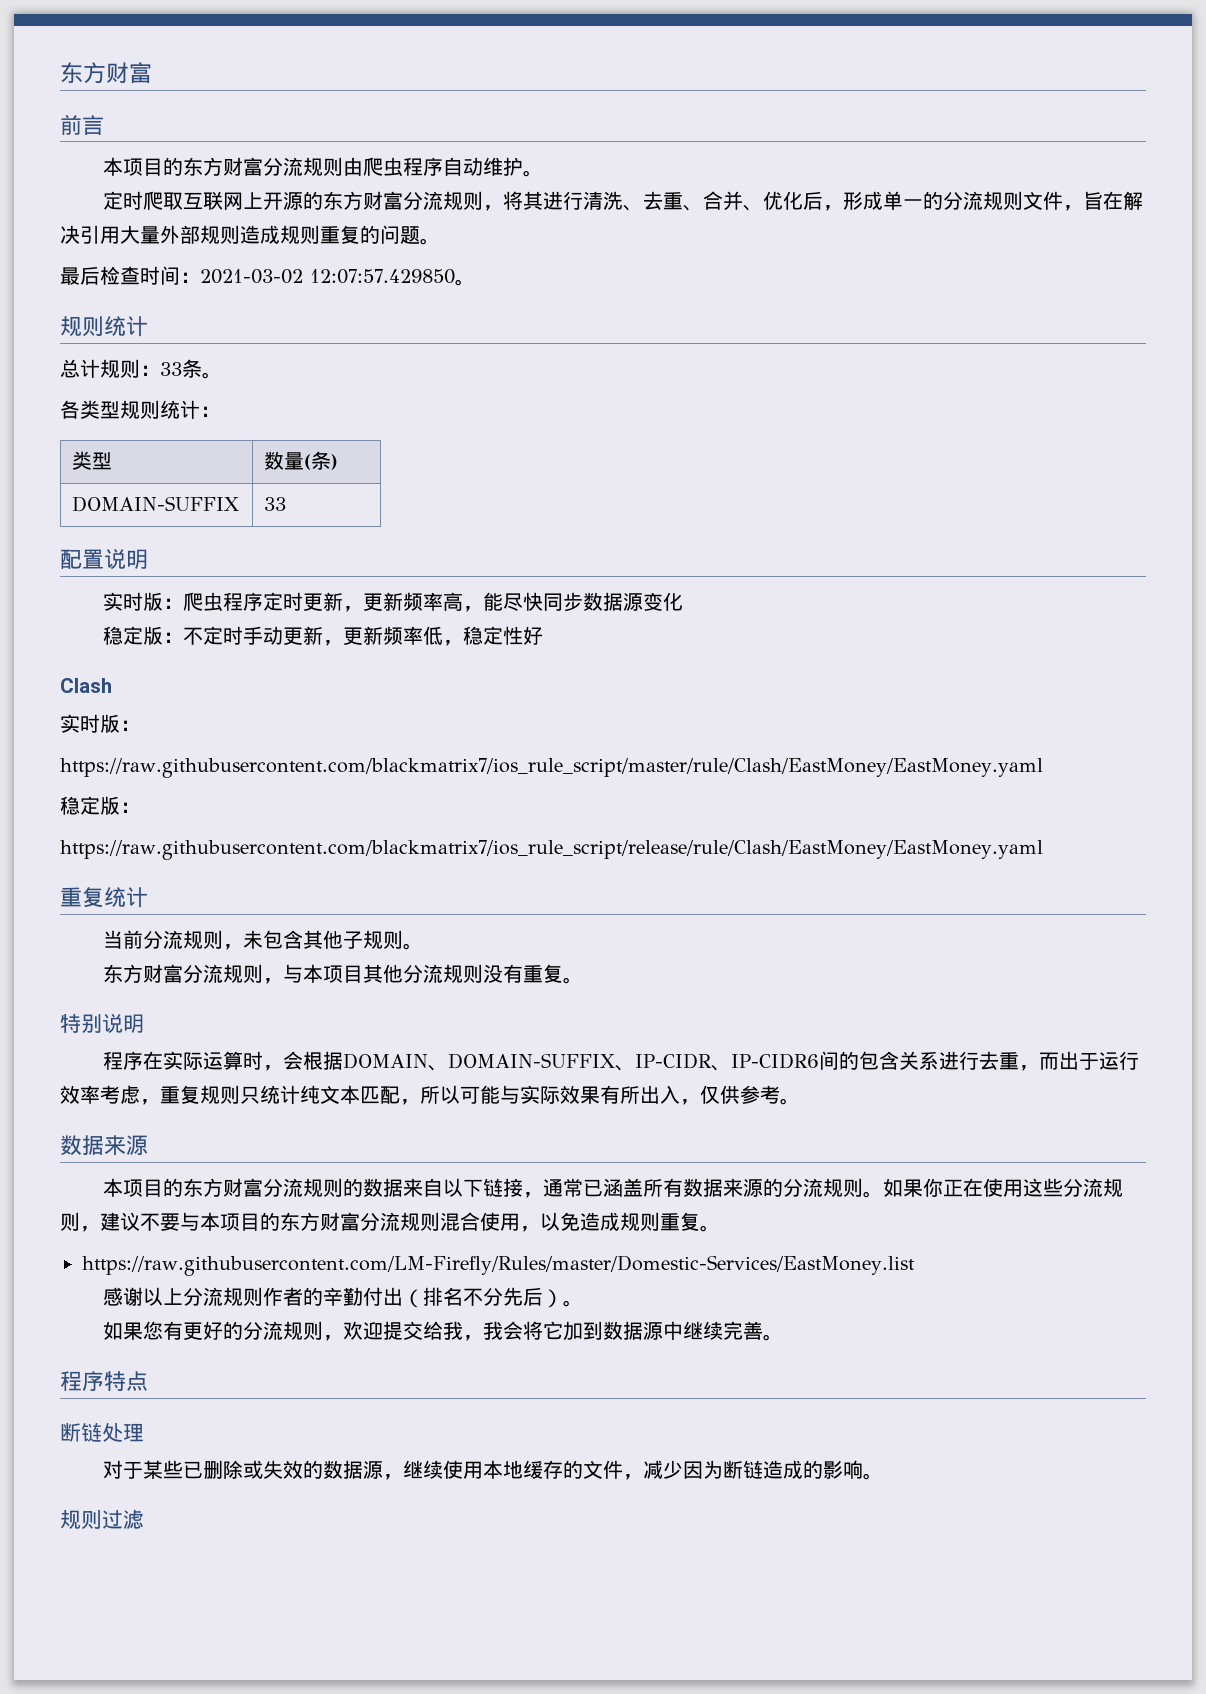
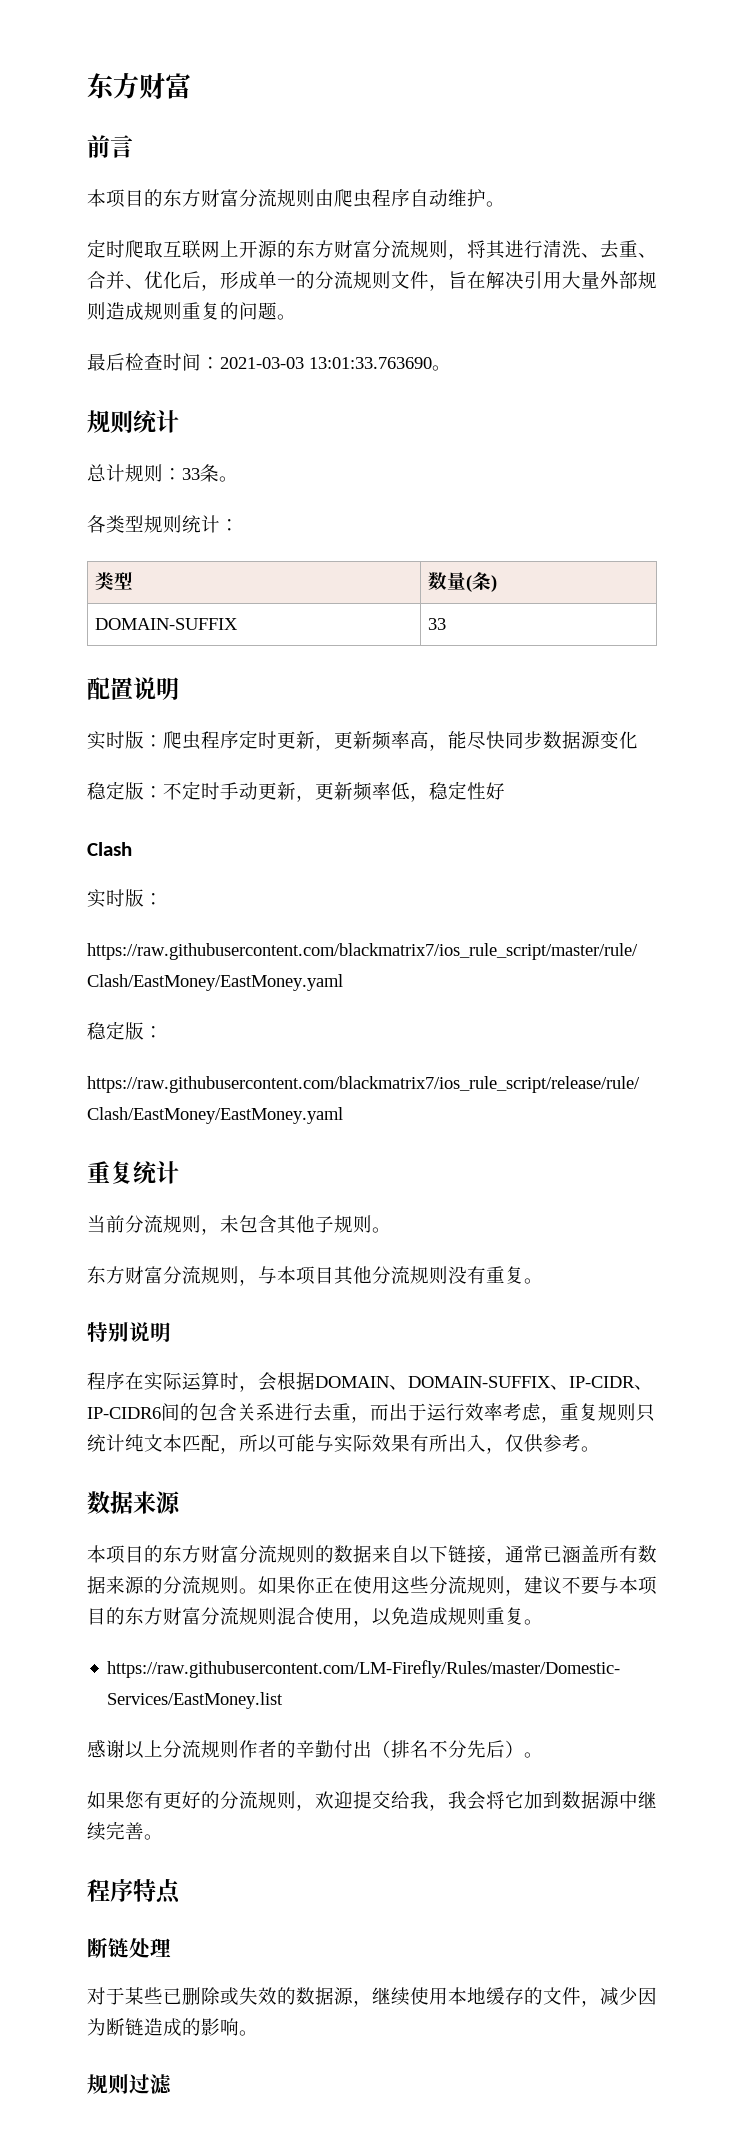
[200,269,455,284] 2021-03-02 12:07:57.429850 -> [220,357,432,369] 2021-03-03 13:01:33.763690

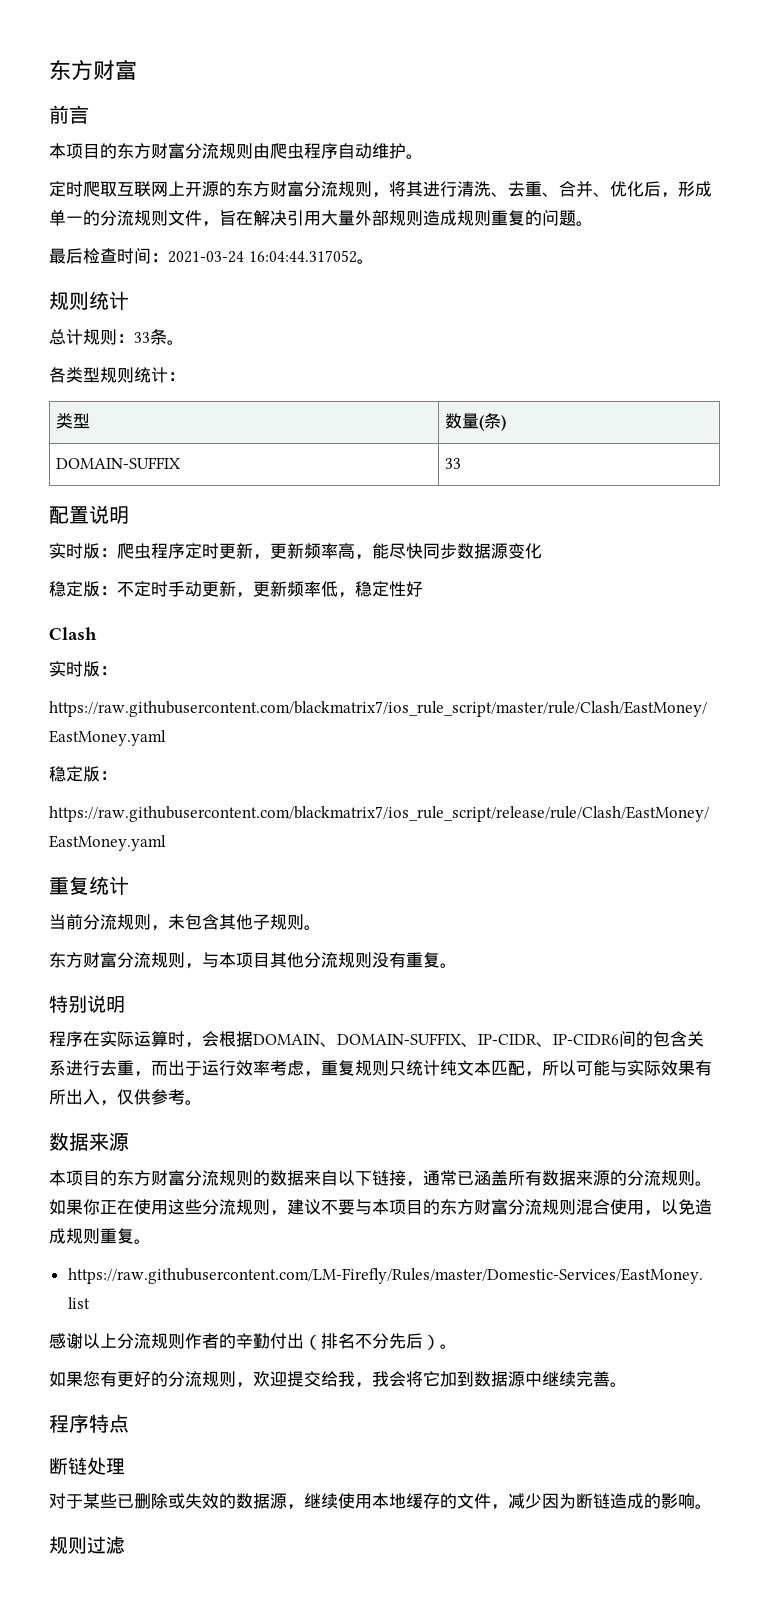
[220,357,432,369] 2021-03-03 13:01:33.763690 -> [168,250,357,263] 2021-03-24 16:04:44.317052

